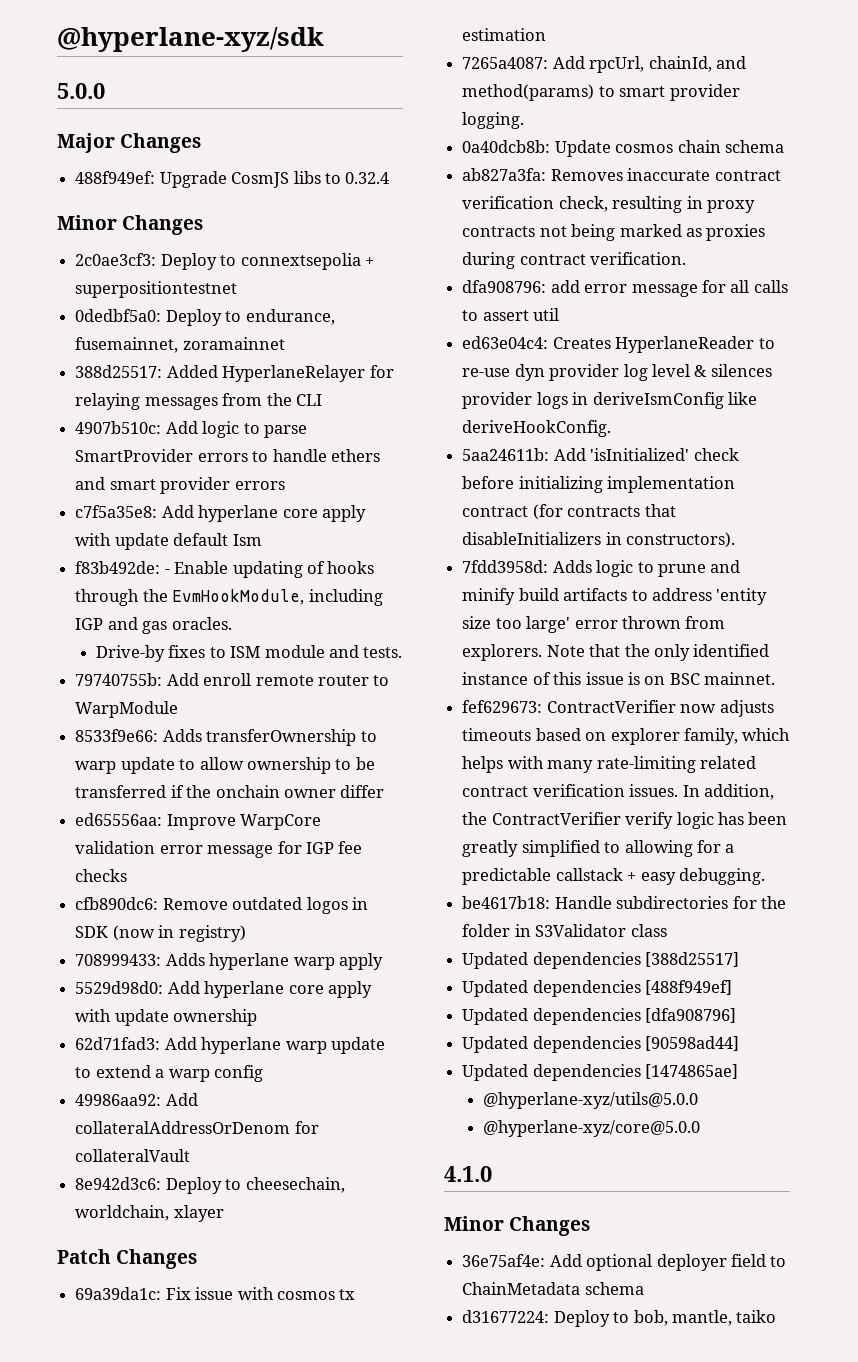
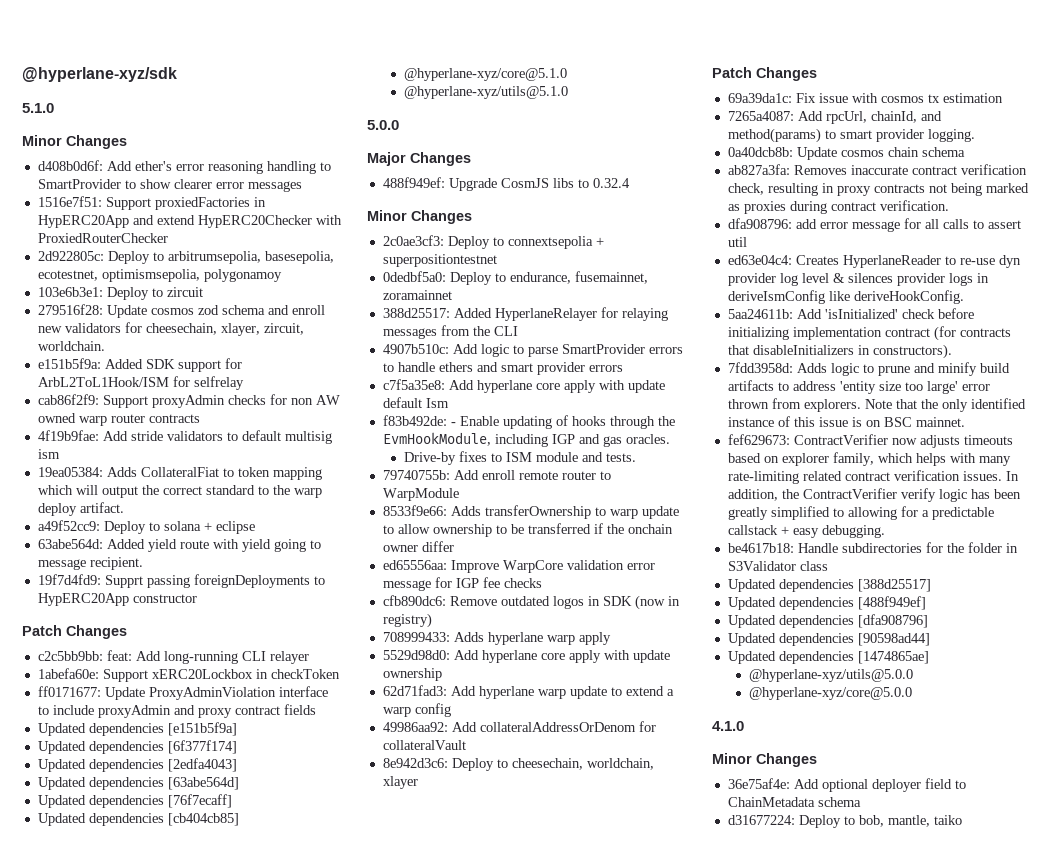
(324, 39) none -> [22,103,54,113] [22,135,127,149] [37,160,331,174] [37,179,302,192] [37,196,266,210] [37,215,342,228] [37,233,168,243] [37,251,334,264] [37,269,282,282] [37,287,203,300] [37,304,325,318] [37,322,304,336] [37,341,105,351] [37,358,242,372] [37,376,244,390] [37,394,340,408] [37,413,200,426] [37,430,332,444] [37,449,60,459] [37,467,322,480] [37,485,322,498] [37,502,124,516] [37,520,255,534] [37,539,321,552] [37,557,143,570] [37,574,325,588] [37,593,197,606] [22,625,127,639] [37,650,309,664] [37,668,340,682] [37,686,328,700] [37,704,316,718] [37,722,237,736] [37,740,237,754] [37,758,237,772] [37,777,239,790] [37,794,232,808] [37,813,239,826] [403,68,567,81] [403,86,568,99] // 5.1.0 // Minor Changes // d408b0d6f: Add ether's error reasoning handling to SmartProvider to show clearer error messages // 1516e7f51: Support proxiedFactories in HypERC20App and extend HypERC20Checker with ProxiedRouterChecker // 2d922805c: Deploy to arbitrumsepolia, basesepolia, ecotestnet, optimismsepolia, polygonamoy // 103e6b3e1: Deploy to zircuit // 279516f28: Update cosmos zod schema and enroll new validators for cheesechain, xlayer, zircuit, worldchain. // e151b5f9a: Added SDK support for ArbL2ToL1Hook/ISM for selfrelay // cab86f2f9: Support proxyAdmin checks for non AW owned warp router contracts // 4f19b9fae: Add stride validators to default multisig ism // 19ea05384: Adds CollateralFiat to token mapping which will output the correct standard to the warp deploy artifact. // a49f52cc9: Deploy to solana + eclipse // 63abe564d: Added yield route with yield going to message recipient. // 19f7d4fd9: Supprt passing foreignDeployments to HypERC20App constructor // Patch Changes // c2c5bb9bb: feat: Add long-running CLI relayer // 1abefa60e: Support xERC20Lockbox in checkToken // ff0171677: Update ProxyAdminViolation interface to include proxyAdmin and proxy contract fields // Updated dependencies [e151b5f9a] // Updated dependencies [6f377f174] // Updated dependencies [2edfa4043] // Updated dependencies [63abe564d] // Updated dependencies [76f7ecaff] // Updated dependencies [cb404cb85] // @hyperlane-xyz/core@5.1.0 // @hyperlane-xyz/utils@5.1.0

